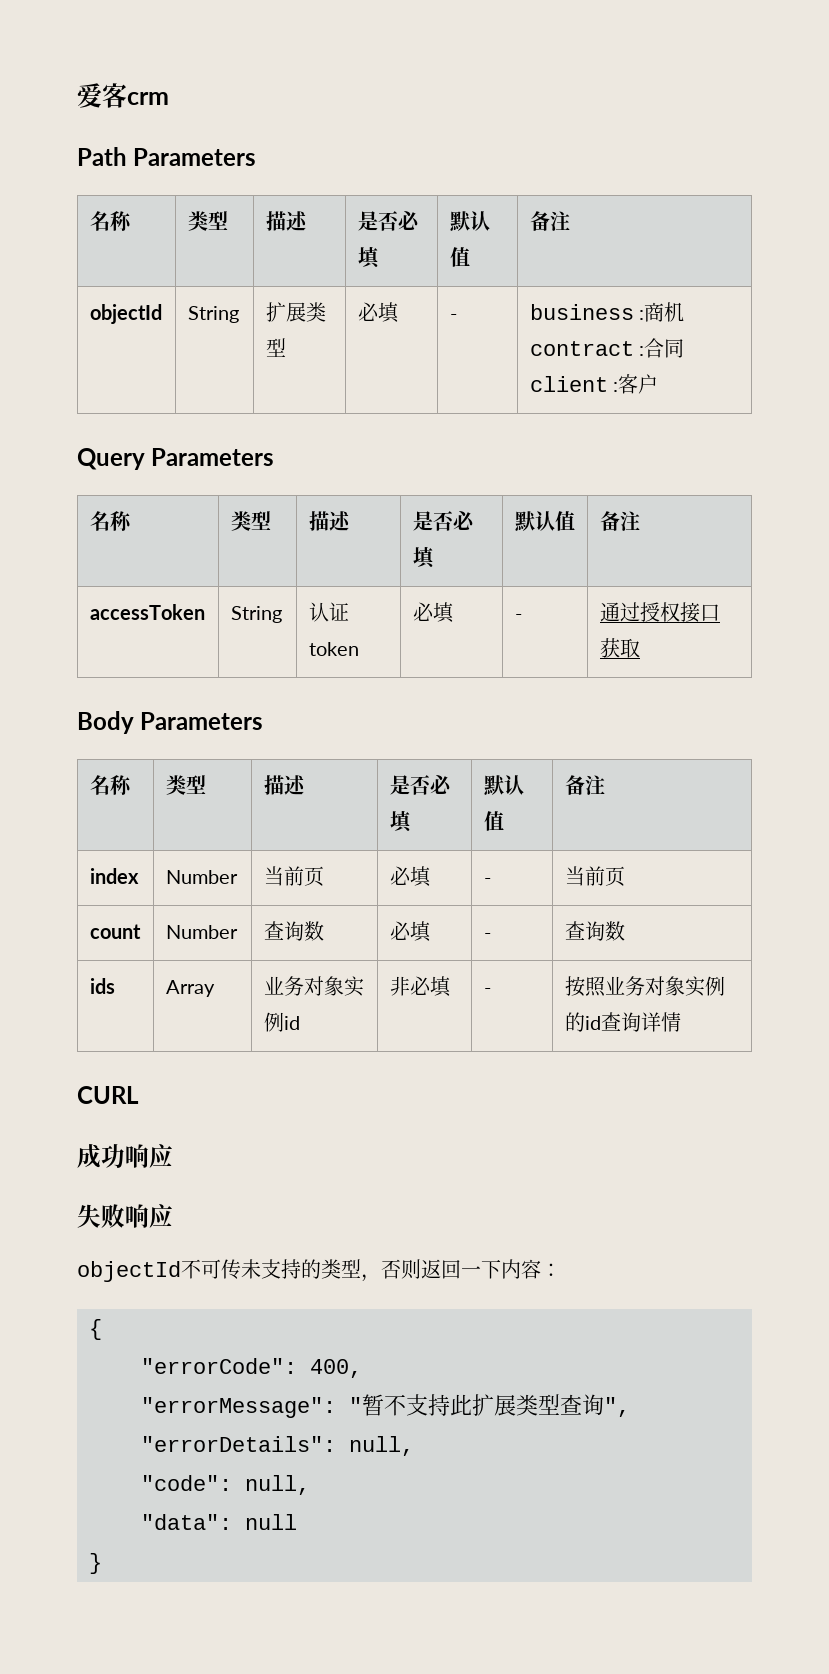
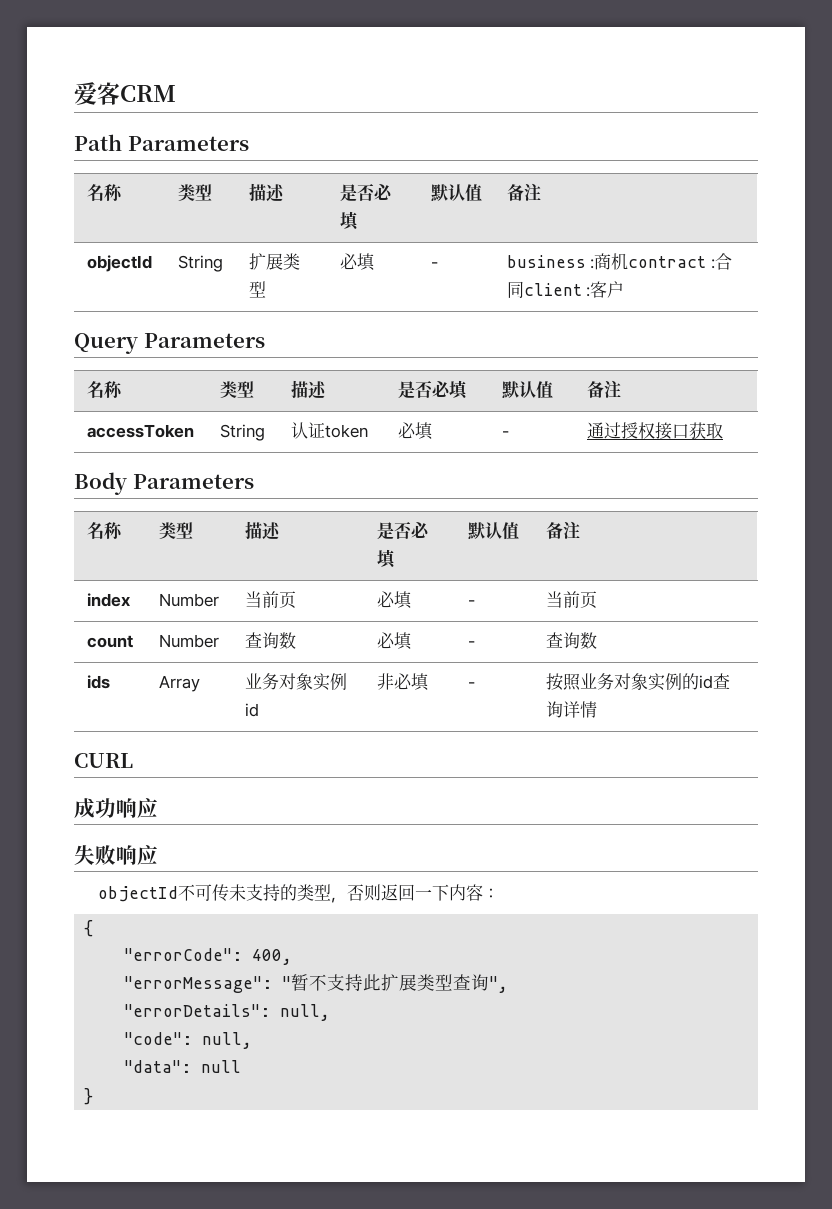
[127,92,169,105] crm -> [120,85,176,102] CRM

